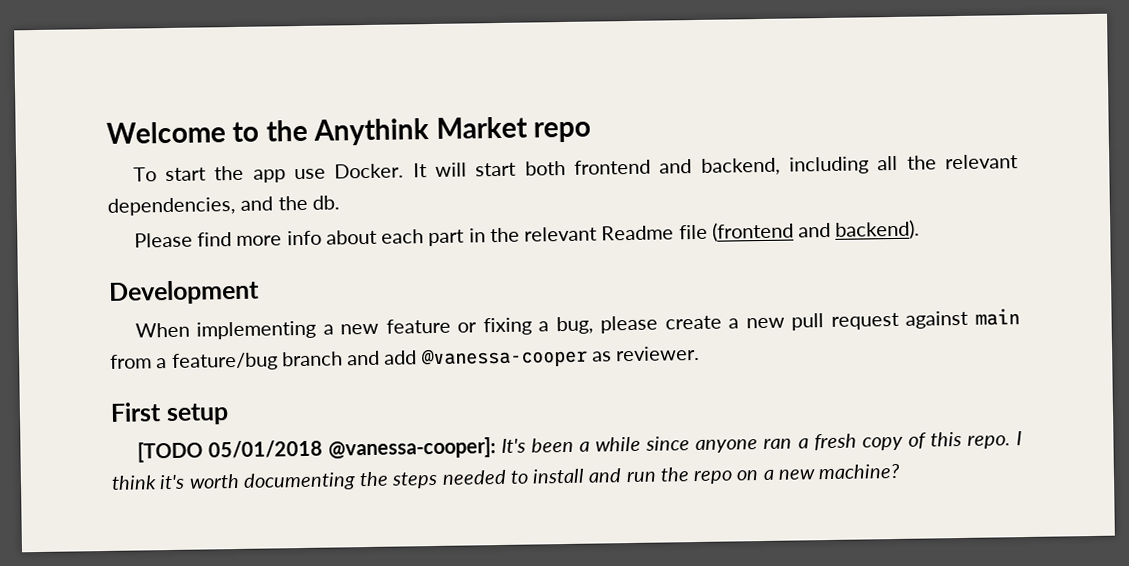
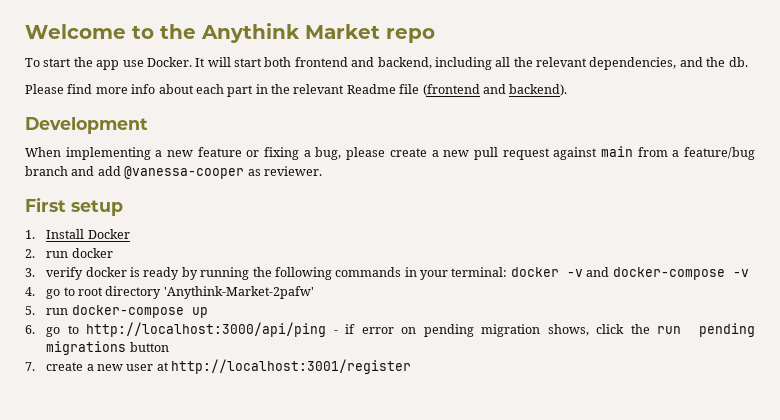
[136,431,1023,463] [111,463,901,491] [TODO 05/01/2018 @vanessa-cooper]: It's been a while since anyone ran a fresh copy of this repo. I think it's worth documenting the steps needed to install and run the repo on a new machine? -> [25,229,130,239] [25,248,113,258] [25,267,749,280] [25,286,314,299] [25,305,208,318] [25,322,755,337] [46,341,169,355] [25,359,412,374] 1. Install Docker // 2. run docker // 3. verify docker is ready by running the following commands in your terminal: docker -v and docker-compose -v // 4. go to root directory 'Anythink-Market-2pafw' // 5. run docker-compose up // 6. go to http://localhost:3000/api/ping - if error on pending migration shows, click the run pending migrations button // 7. create a new user at http://localhost:3001/register

